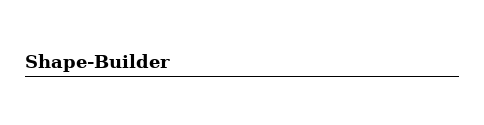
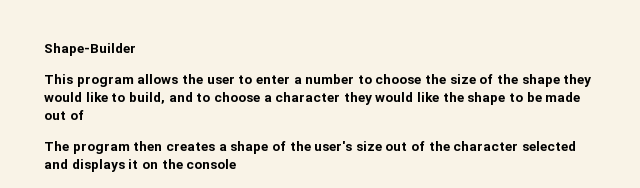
(170, 63) none -> [44,74,592,87] [44,92,581,105] [44,110,84,120] [44,141,577,154] [44,159,237,172] // This program allows the user to enter a number to choose the size of the shape they would like to build, and to choose a character they would like the shape to be made out of // The program then creates a shape of the user's size out of the character selected and displays it on the console

